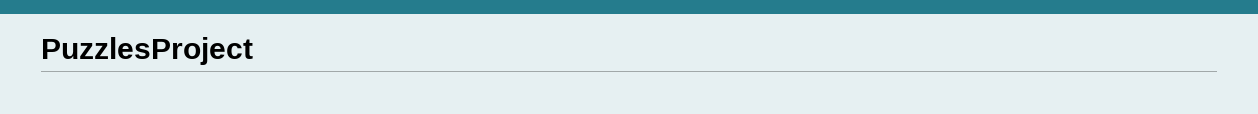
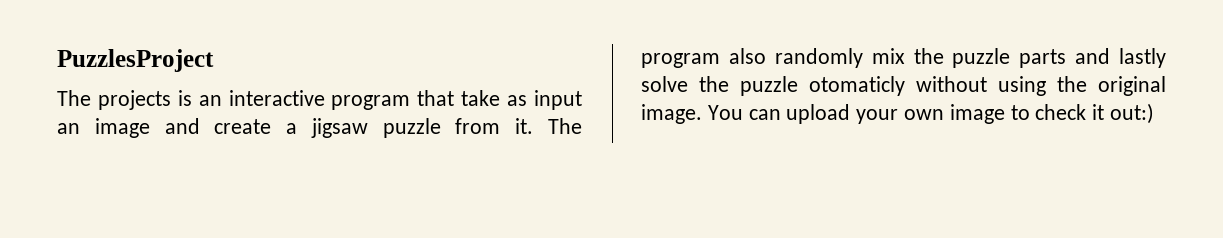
(253, 51) none -> [57,90,583,110] [57,118,582,138] [641,48,1166,68] [641,76,1166,96] [641,103,1155,124] // The projects is an interactive program that take as input an image and create a jigsaw puzzle from it. The program also randomly mix the puzzle parts and lastly solve the puzzle otomaticly without using the original image. You can upload your own image to check it out:)

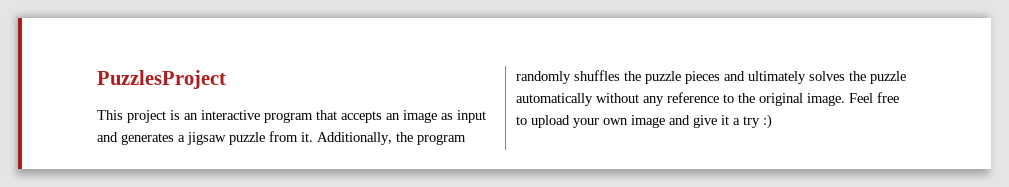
[57,90,171,110] The projects -> [97,110,166,123] This project
[461,90,583,110] [57,118,272,138] take as input an image and create -> [341,110,486,123] [97,132,174,145] accepts an image as input and generates
[548,118,582,134] [641,48,1166,68] [641,76,1166,96] [641,103,1155,124] The program also randomly mix the puzzle parts and lastly solve the puzzle otomaticly without using the original image. You can upload your own image to check it out:) -> [317,132,466,145] [516,70,906,84] [516,92,899,106] [516,114,772,129] Additionally, the program randomly shuffles the puzzle pieces and ultimately solves the puzzle automatically without any reference to the original image. Feel free to upload your own image and give it a try :)

